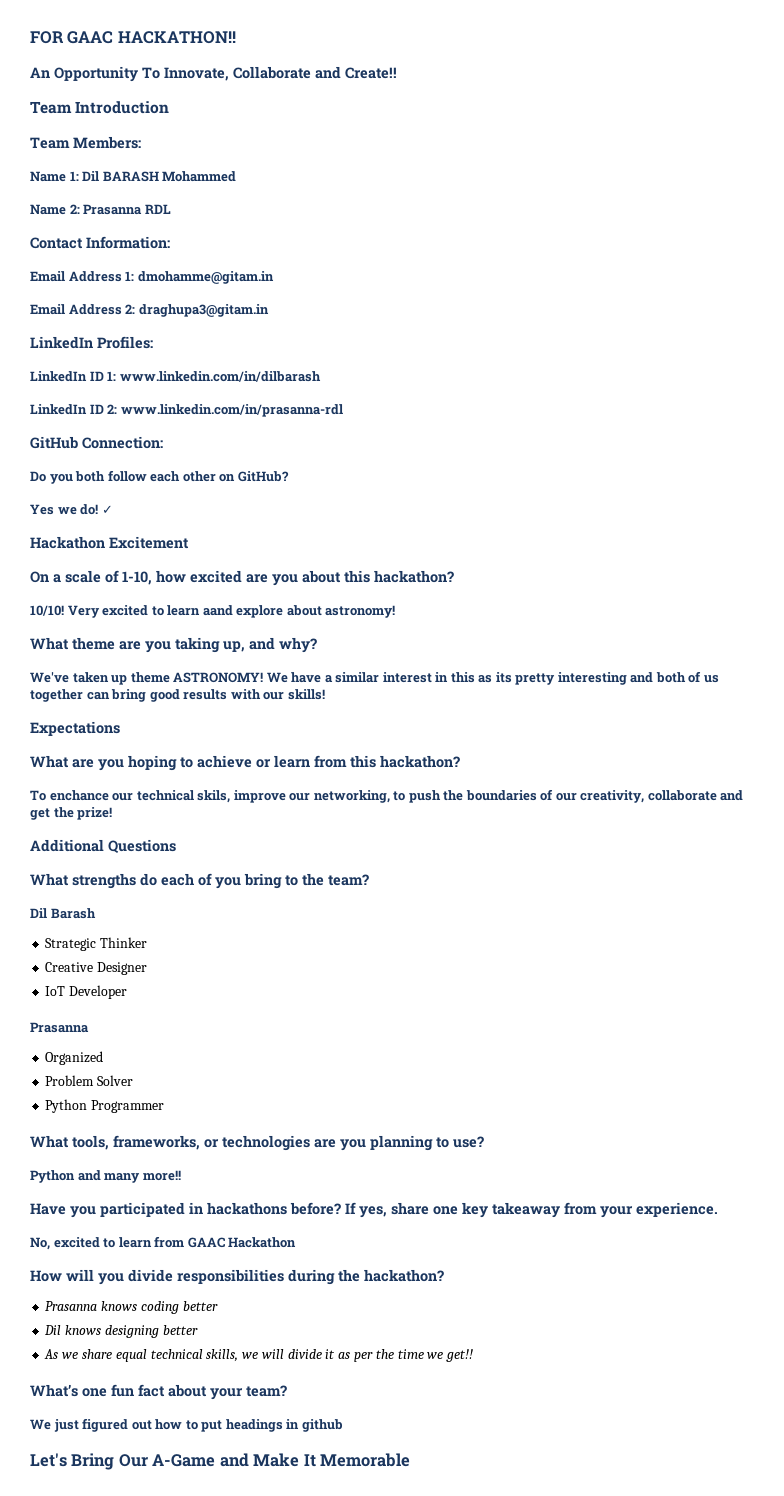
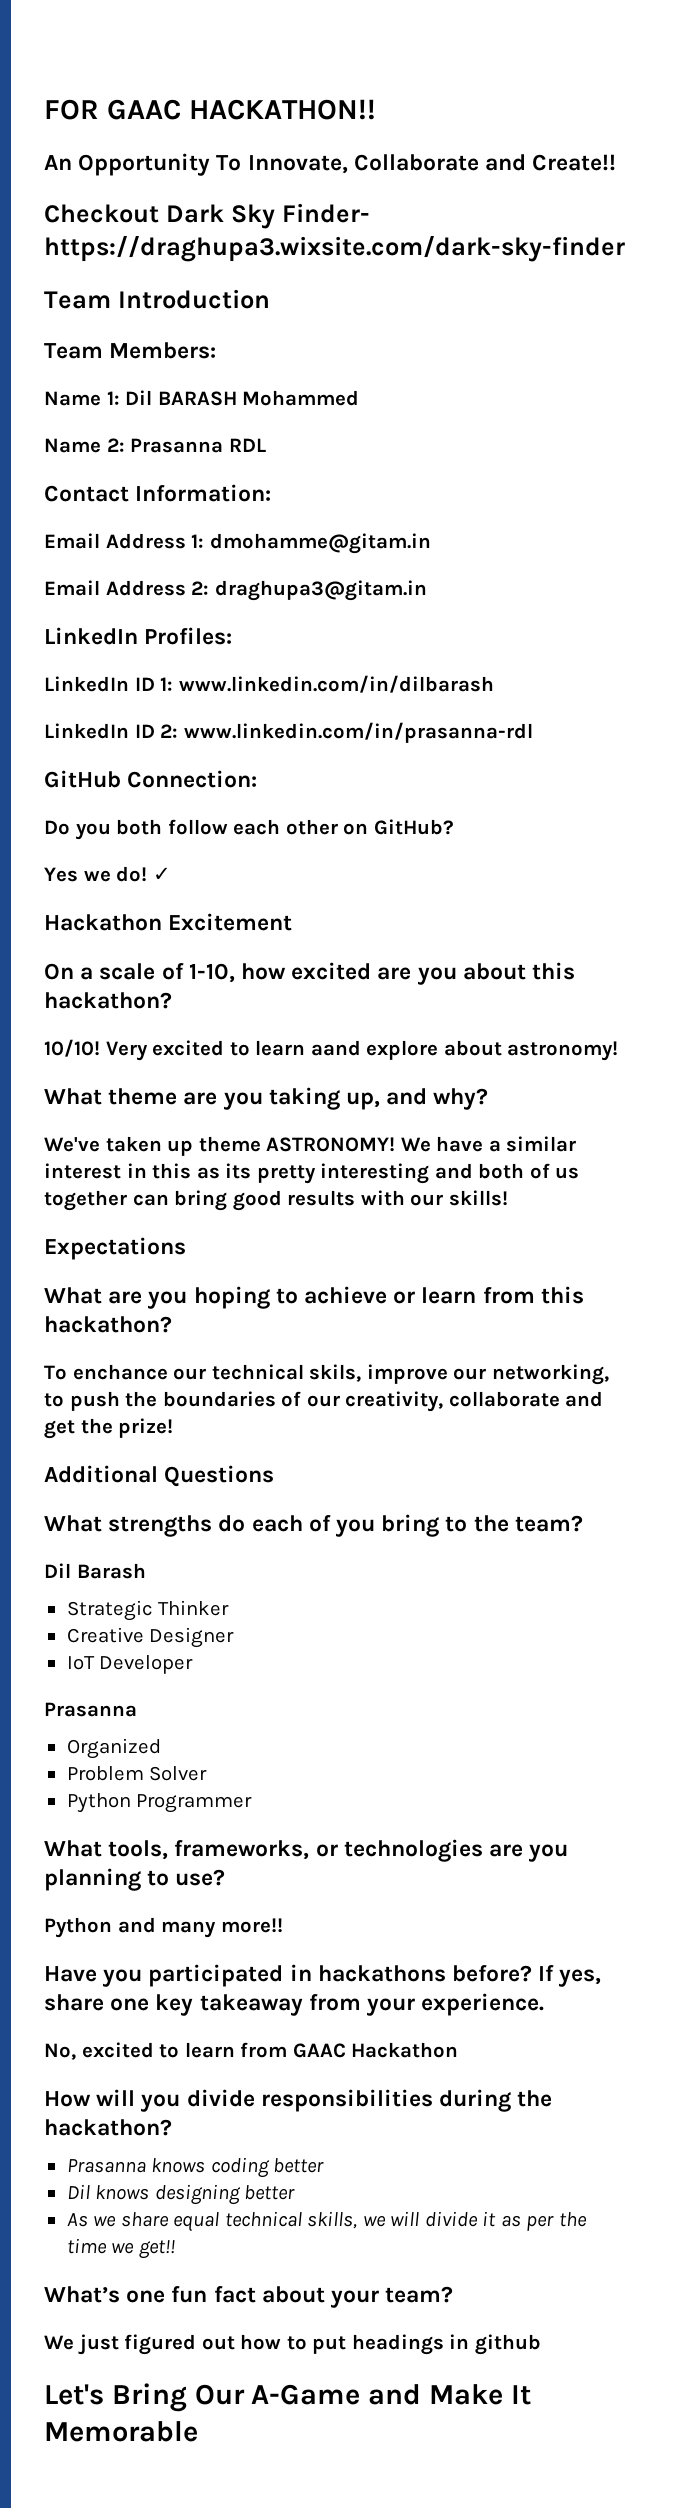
(397, 73) none -> [44,203,370,229] [44,236,625,262] // Checkout Dark Sky Finder- https://draghupa3.wixsite.com/dark-sky-finder

